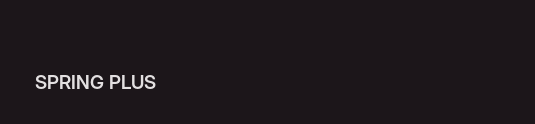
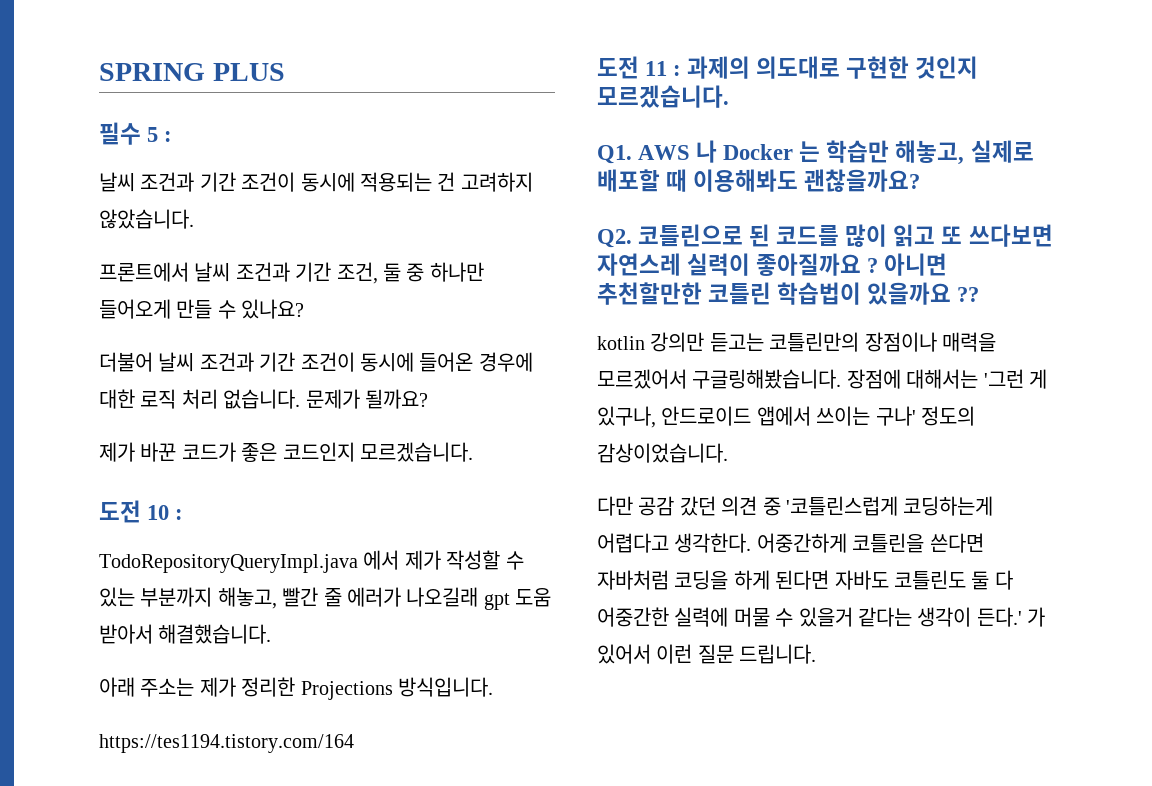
(157, 82) none -> [99,122,173,145] [99,172,533,192] [99,209,194,229] [99,262,484,284] [99,299,305,319] [99,352,533,372] [99,389,428,409] [99,442,473,462] [99,500,184,523] [99,550,524,573] [99,587,552,610] [99,624,272,644] [99,677,493,700] [99,734,354,753] [597,56,979,79] [597,85,729,108] [597,140,1034,165] [597,169,921,192] [597,224,1053,248] [597,253,948,276] [597,282,980,305] [597,332,996,352] [597,369,1047,389] [597,406,975,428] [597,443,728,463] [597,496,994,516] [597,533,984,553] [597,570,1013,590] [597,607,1046,627] [597,644,817,664] // 필수 5 : // 날씨 조건과 기간 조건이 동시에 적용되는 건 고려하지 않았습니다. // 프론트에서 날씨 조건과 기간 조건, 둘 중 하나만 들어오게 만들 수 있나요? // 더불어 날씨 조건과 기간 조건이 동시에 들어온 경우에 대한 로직 처리 없습니다. 문제가 될까요? // 제가 바꾼 코드가 좋은 코드인지 모르겠습니다. // 도전 10 : // TodoRepositoryQueryImpl.java 에서 제가 작성할 수 있는 부분까지 해놓고, 빨간 줄 에러가 나오길래 gpt 도움 받아서 해결했습니다. // 아래 주소는 제가 정리한 Projections 방식입니다. // https://tes1194.tistory.com/164 // 도전 11 : 과제의 의도대로 구현한 것인지 모르겠습니다. // Q1. AWS 나 Docker 는 학습만 해놓고, 실제로 배포할 때 이용해봐도 괜찮을까요? // Q2. 코틀린으로 된 코드를 많이 읽고 또 쓰다보면 자연스레 실력이 좋아질까요 ? 아니면 추천할만한 코틀린 학습법이 있을까요 ?? // kotlin 강의만 듣고는 코틀린만의 장점이나 매력을 모르겠어서 구글링해봤습니다. 장점에 대해서는 '그런 게 있구나, 안드로이드 앱에서 쓰이는 구나' 정도의 감상이었습니다. // 다만 공감 갔던 의견 중 '코틀린스럽게 코딩하는게 어렵다고 생각한다. 어중간하게 코틀린을 쓴다면 자바처럼 코딩을 하게 된다면 자바도 코틀린도 둘 다 어중간한 실력에 머물 수 있을거 같다는 생각이 든다.' 가 있어서 이런 질문 드립니다.

